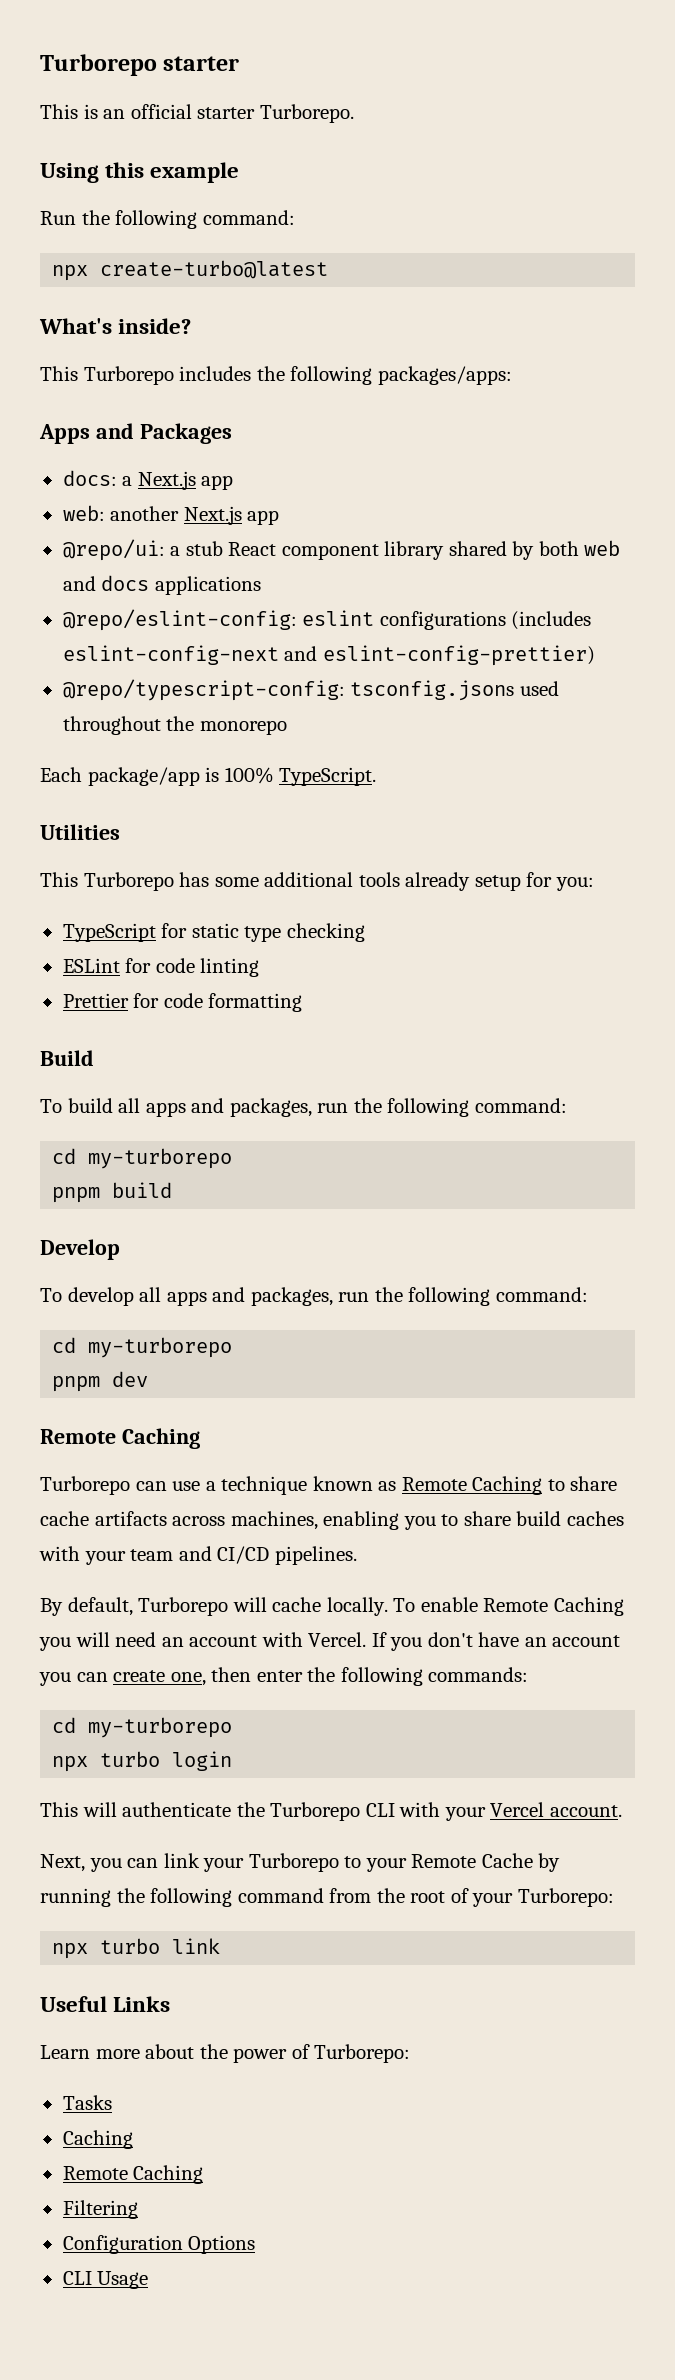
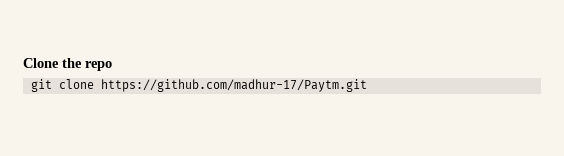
[40,54,240,76] [40,104,354,123] [40,162,240,183] [40,210,295,229] [52,260,329,281] [39,318,192,334] [40,366,512,385] [39,423,232,444] [62,470,234,490] [62,505,280,525] [62,539,621,561] [62,575,261,595] [62,609,592,631] [62,645,595,666] [62,679,559,701] [62,716,287,735] [40,767,377,786] [40,824,120,840] [40,872,594,891] [62,923,365,942] [62,958,260,977] [62,993,303,1012] [40,1050,94,1066] [40,1098,567,1117] [52,1148,233,1169] [52,1182,173,1203] [40,1239,120,1260] [40,1287,588,1306] [52,1337,233,1358] [52,1371,149,1392] [40,1428,200,1449] [40,1476,618,1495] [40,1511,624,1530] [39,1546,357,1565] [40,1597,624,1616] [39,1632,621,1651] [39,1667,529,1686] [52,1717,233,1738] [52,1751,233,1772] [40,1802,622,1821] [40,1853,561,1872] [40,1888,614,1907] [52,1938,221,1959] [40,1996,171,2012] [40,2044,411,2063] [62,2095,112,2110] [62,2130,133,2149] [62,2165,204,2184] [62,2200,138,2219] [62,2235,256,2254] [62,2271,149,2289] Turborepo starter // This is an official starter Turborepo. // Using this example // Run the following command: // npx create-turbo@latest // What's inside? // This Turborepo includes the following packages/apps: // Apps and Packages // docs: a Next.js app // web: another Next.js app // @repo/ui: a stub React component library shared by both web and docs applications // @repo/eslint-config: eslint configurations (includes eslint-config-next and eslint-config-prettier) // @repo/typescript-config: tsconfig.jsons used throughout the monorepo // Each package/app is 100% TypeScript. // Utilities // This Turborepo has some additional tools already setup for you: // TypeScript for static type checking // ESLint for code linting // Prettier for code formatting // Build // To build all apps and packages, run the following command: // cd my-turborepo // pnpm build // Develop // To develop all apps and packages, run the following command: // cd my-turborepo // pnpm dev // Remote Caching // Turborepo can use a technique known as Remote Caching to share cache artifacts across machines, enabling you to share build caches with your team and CI/CD pipelines. // By default, Turborepo will cache locally. To enable Remote Caching you will need an account with Vercel. If you don't have an account you can create one, then enter the following commands: // cd my-turborepo // npx turbo login // This will authenticate the Turborepo CLI with your Vercel account. // Next, you can link your Turborepo to your Remote Cache by running the following command from the root of your Turborepo: // npx turbo link // Useful Links // Learn more about the power of Turborepo: // Tasks // Caching // Remote Caching // Filtering // Configuration Options // CLI Usage -> [23,58,112,71] [30,79,367,92] Clone the repo // git clone https://github.com/madhur-17/Paytm.git

